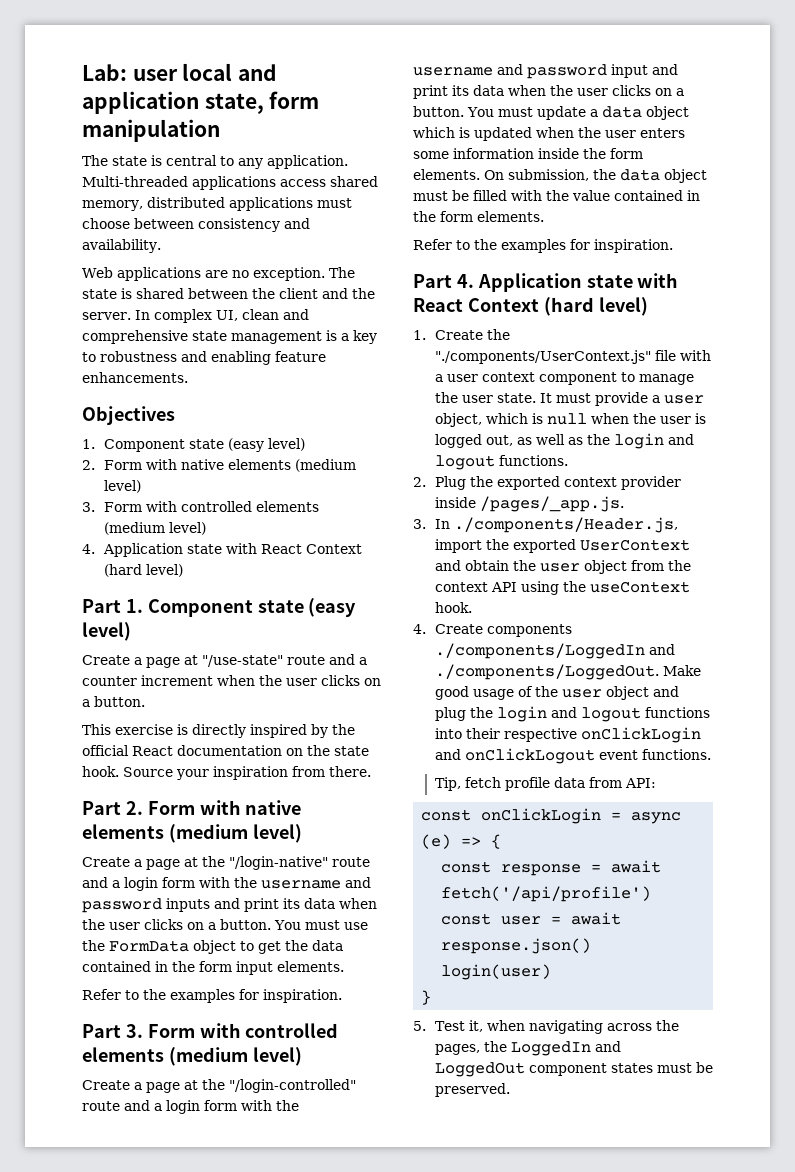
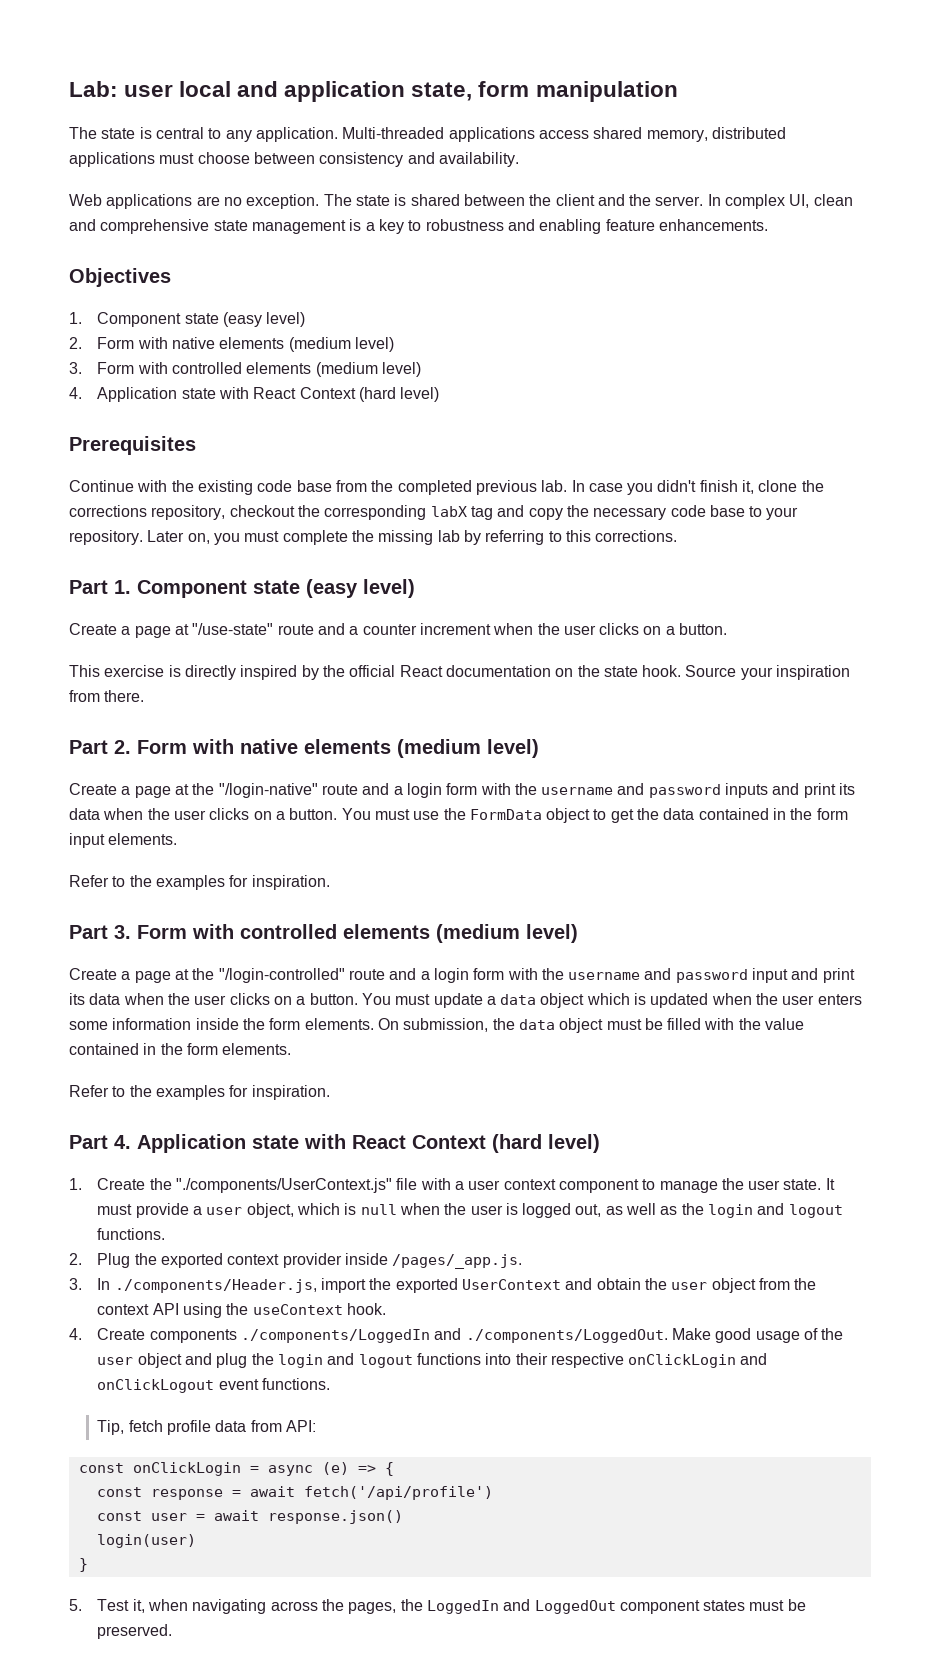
(183, 570) none -> [69,436,196,455] [69,480,824,495] [69,505,799,520] [69,530,678,545] // Prerequisites // Continue with the existing code base from the completed previous lab. In case you didn't finish it, clone the corrections repository, checkout the corresponding labX tag and copy the necessary code base to your repository. Later on, you must complete the missing lab by referring to this corrections.

